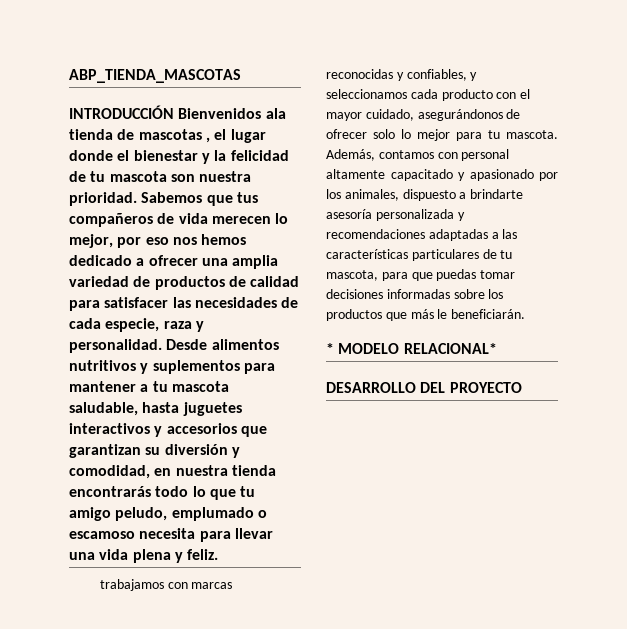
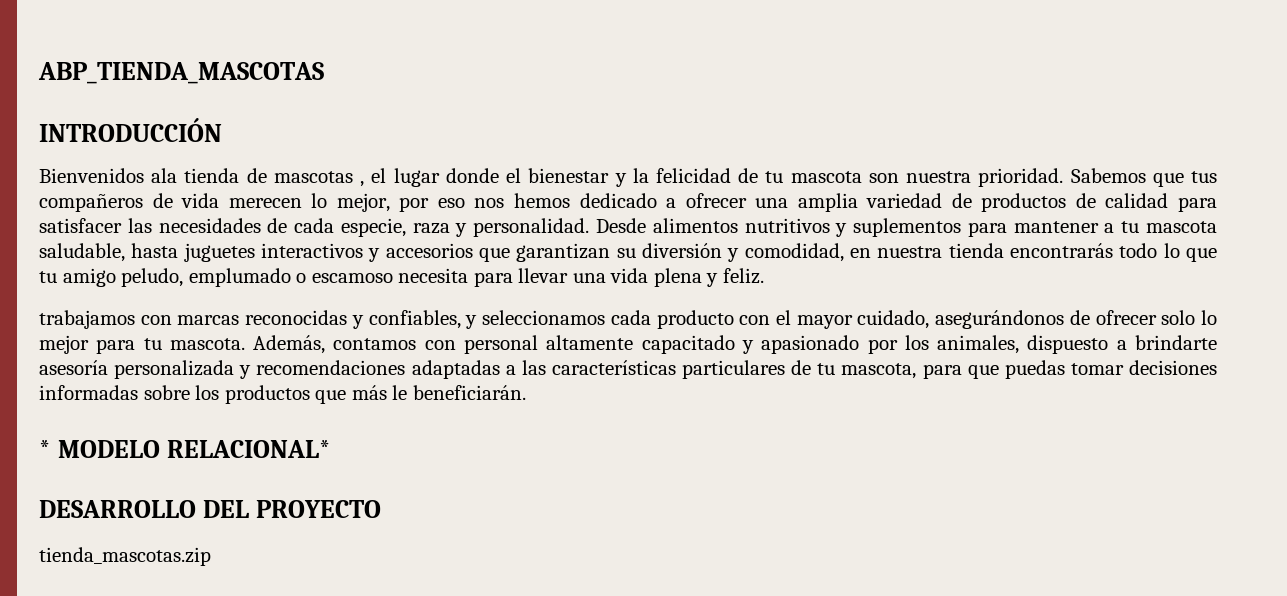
(174, 112) none -> (222, 130) //
(522, 387) none -> [39,547,211,566] // tienda_mascotas.zip

